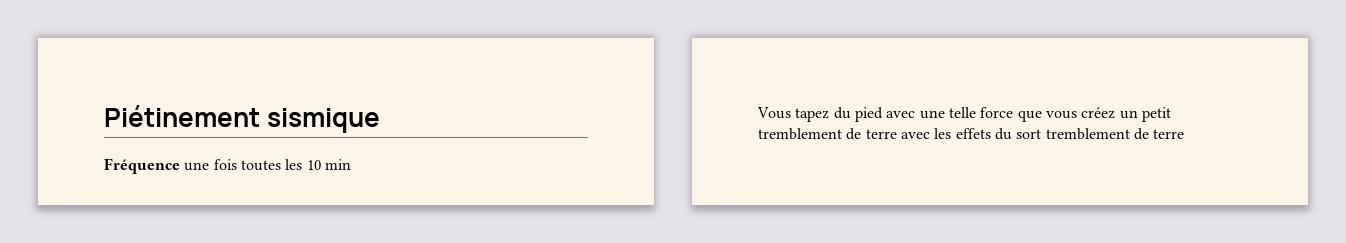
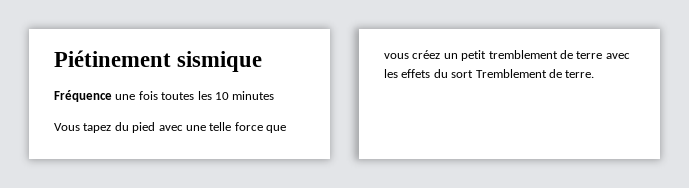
[324,159,351,170] min -> [232,91,275,100] minutes
[1045,128,1185,140] tremblement de terre -> [475,69,595,78] Tremblement de terre.

